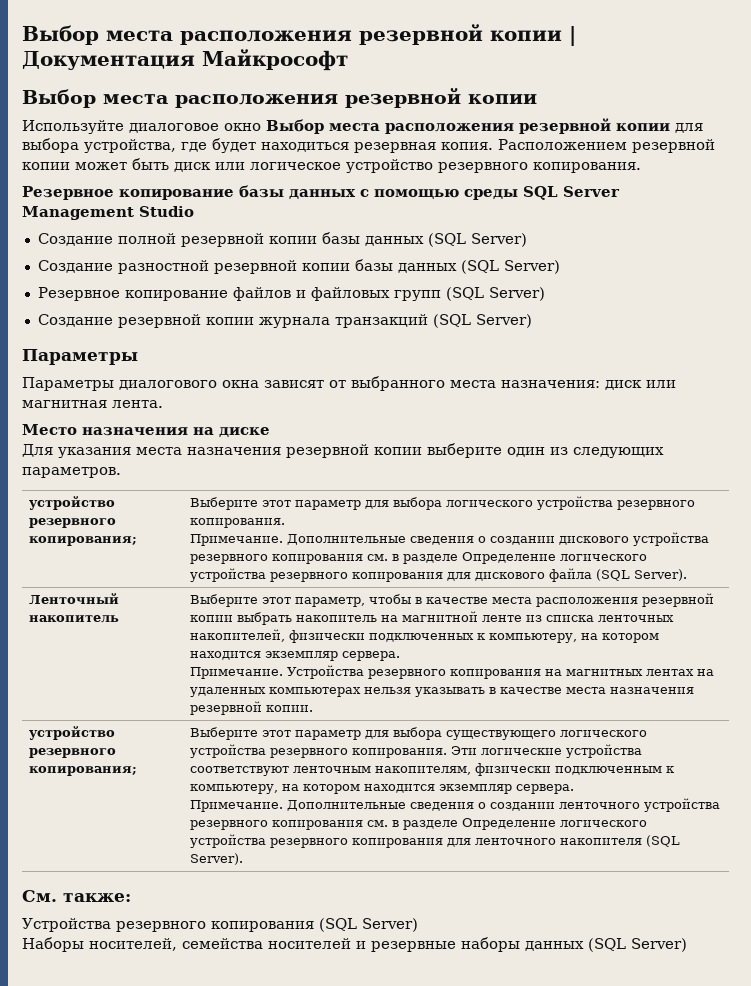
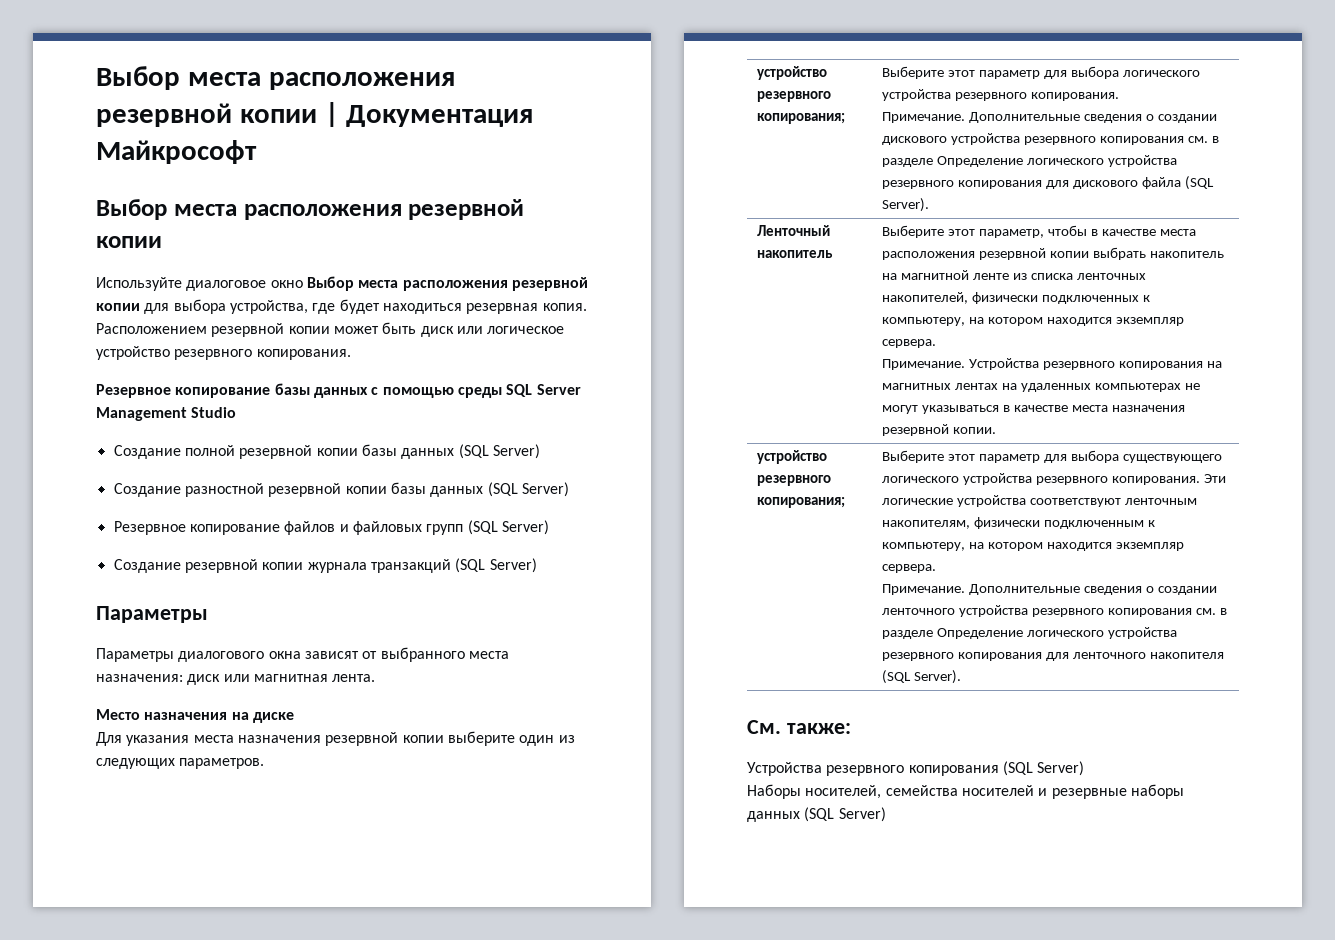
[364,687,486,697] нельзя указывать -> [1184,383,1200,390] [882,405,1000,414] не могут указываться

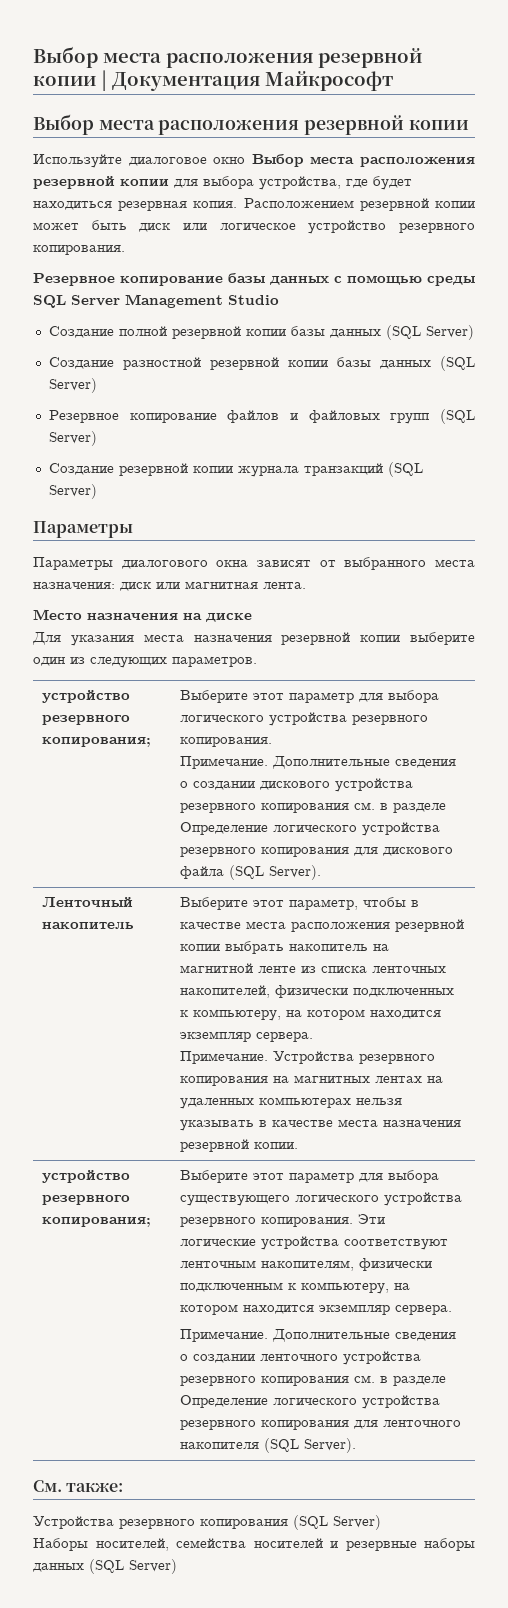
[1184,383,1200,390] [882,405,1000,414] не могут указываться -> [356,1098,403,1105] [180,1120,255,1131] нельзя указывать

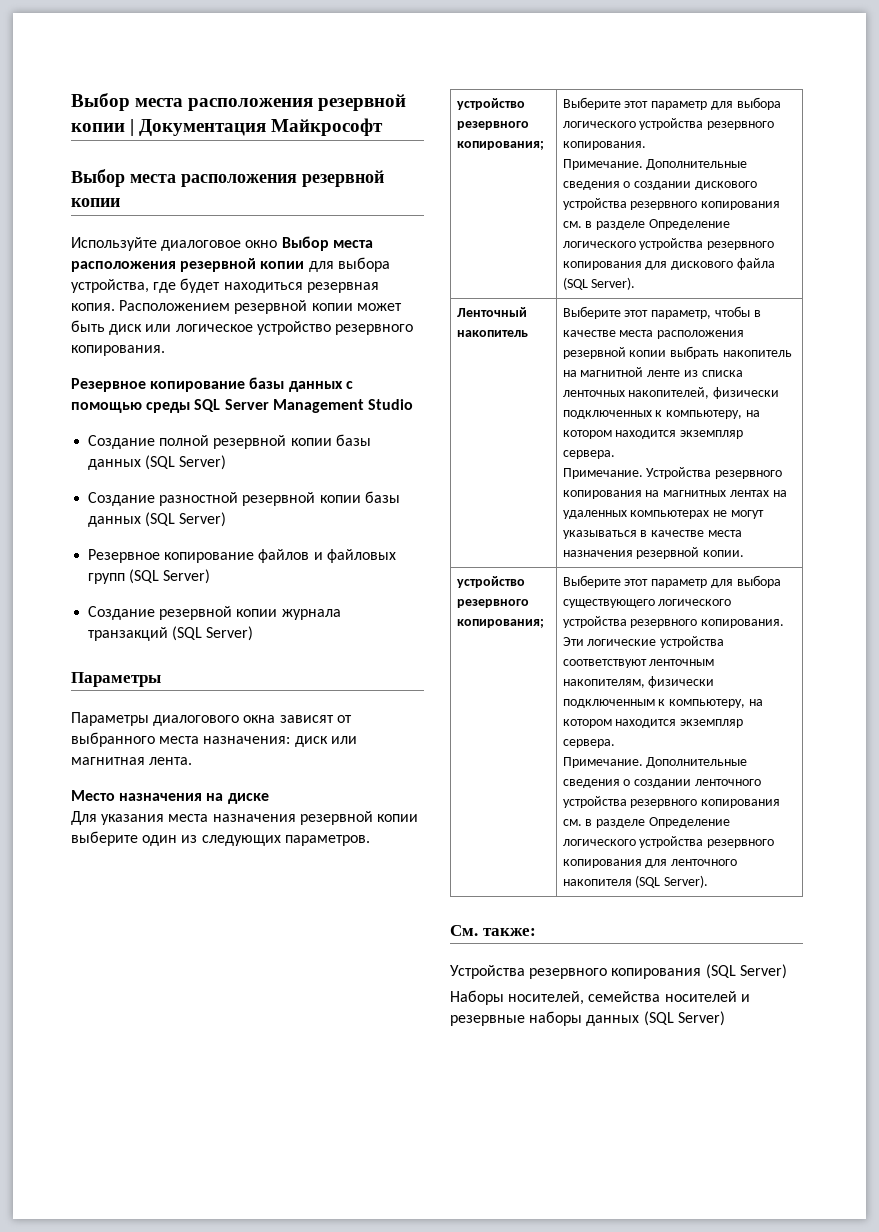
[356,1098,403,1105] [180,1120,255,1131] нельзя указывать -> [713,510,764,519] [562,530,637,539] не могут указываться

